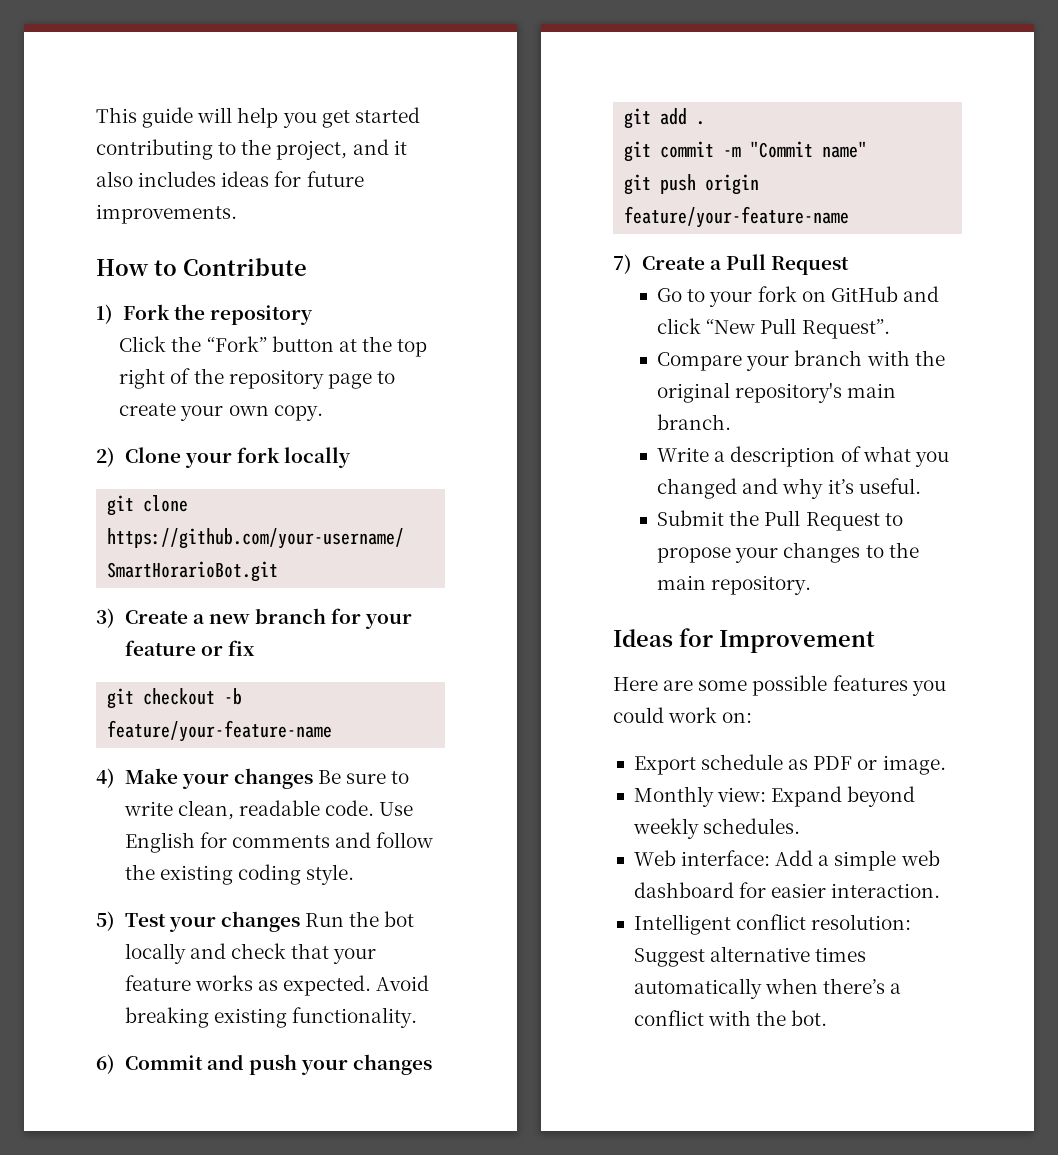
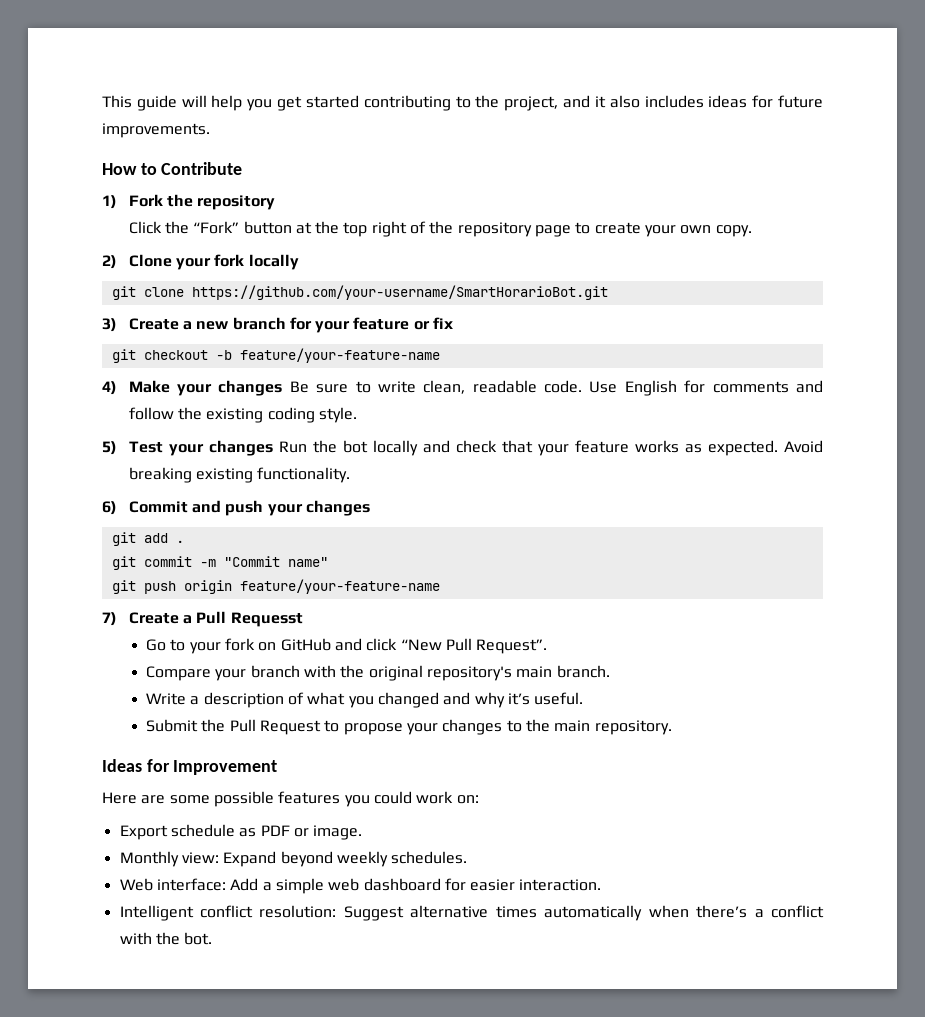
[770,256,849,275] Request -> [230,612,303,627] Requesst

